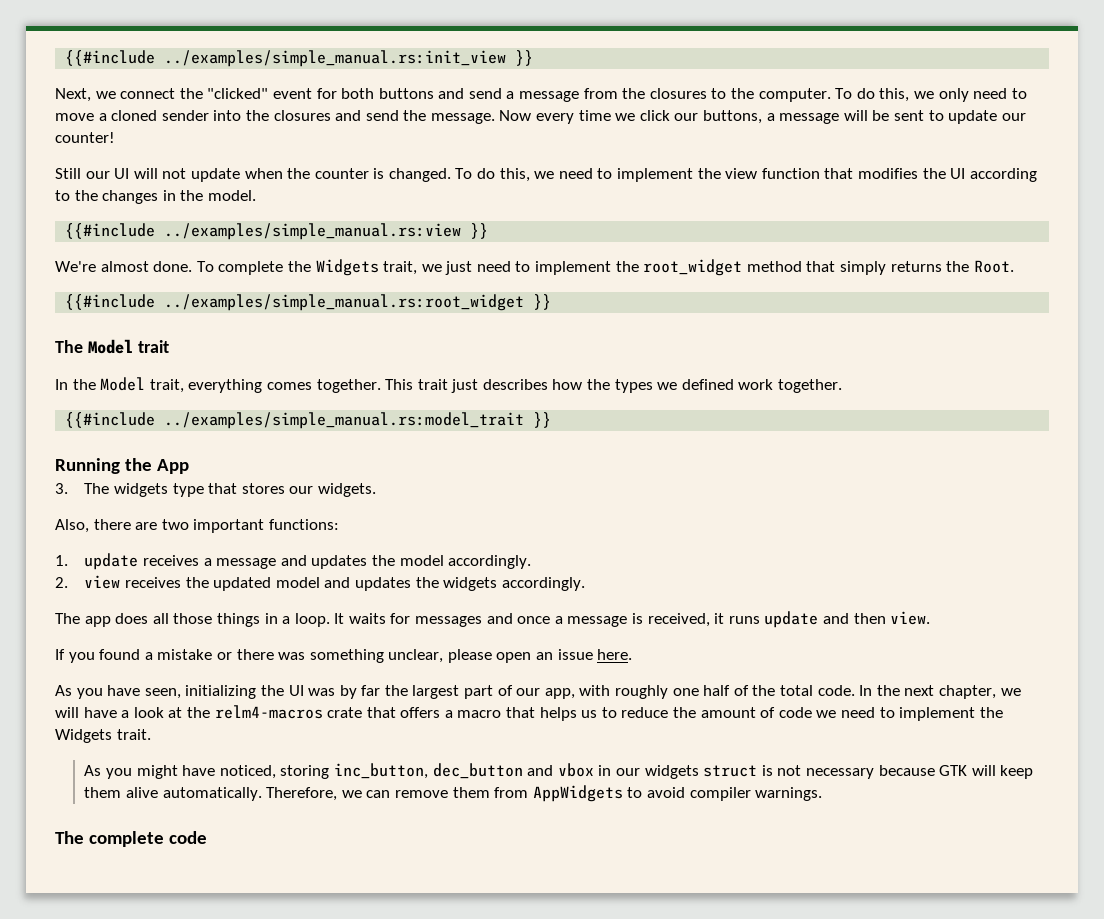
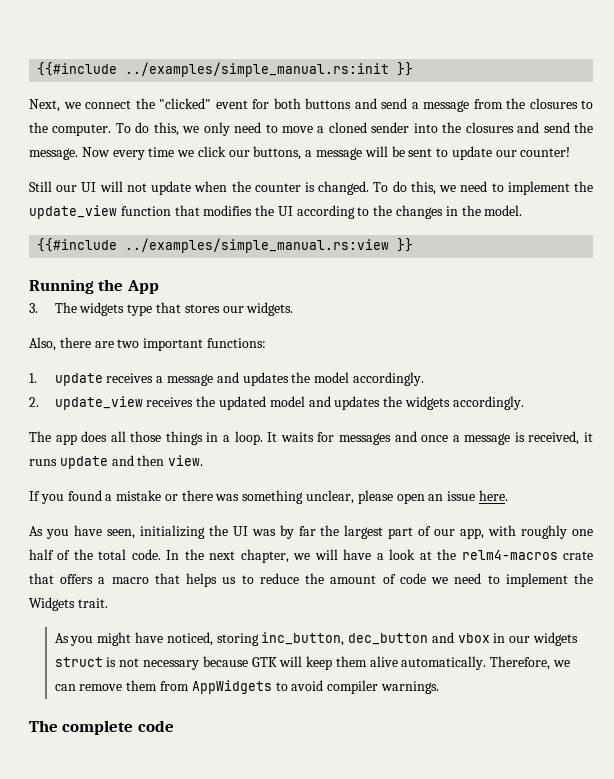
[65,50,507,67] {{#include ../examples/simple_manual.rs:init_view -> [37,62,390,77] {{#include ../examples/simple_manual.rs:init
[725,168,758,179] view -> [29,205,117,219] update_view
[55,259,1014,276] [65,294,552,311] [55,339,169,354] [55,377,843,393] [65,412,552,429] // We're almost done. To complete the Widgets trait, we just need to implement the root_widget method that simply returns the Root. // {{#include ../examples/simple_manual.rs:root_widget }} // The Model trait // In the Model trait, everything comes together. This trait just describes how the types we defined work together. // {{#include ../examples/simple_manual.rs:model_trait }} -> (414, 245) none
[84,575,121,589] view -> [54,396,143,410] update_view

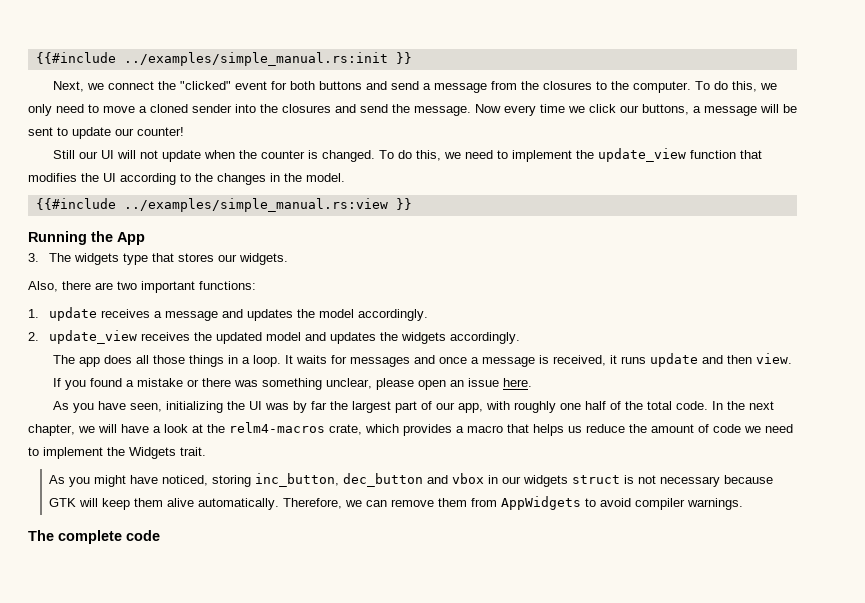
[563,551,594,560] [29,573,94,584] crate that offers -> [329,424,452,436] crate, which provides
[241,575,254,584] to -> (582, 429) none

